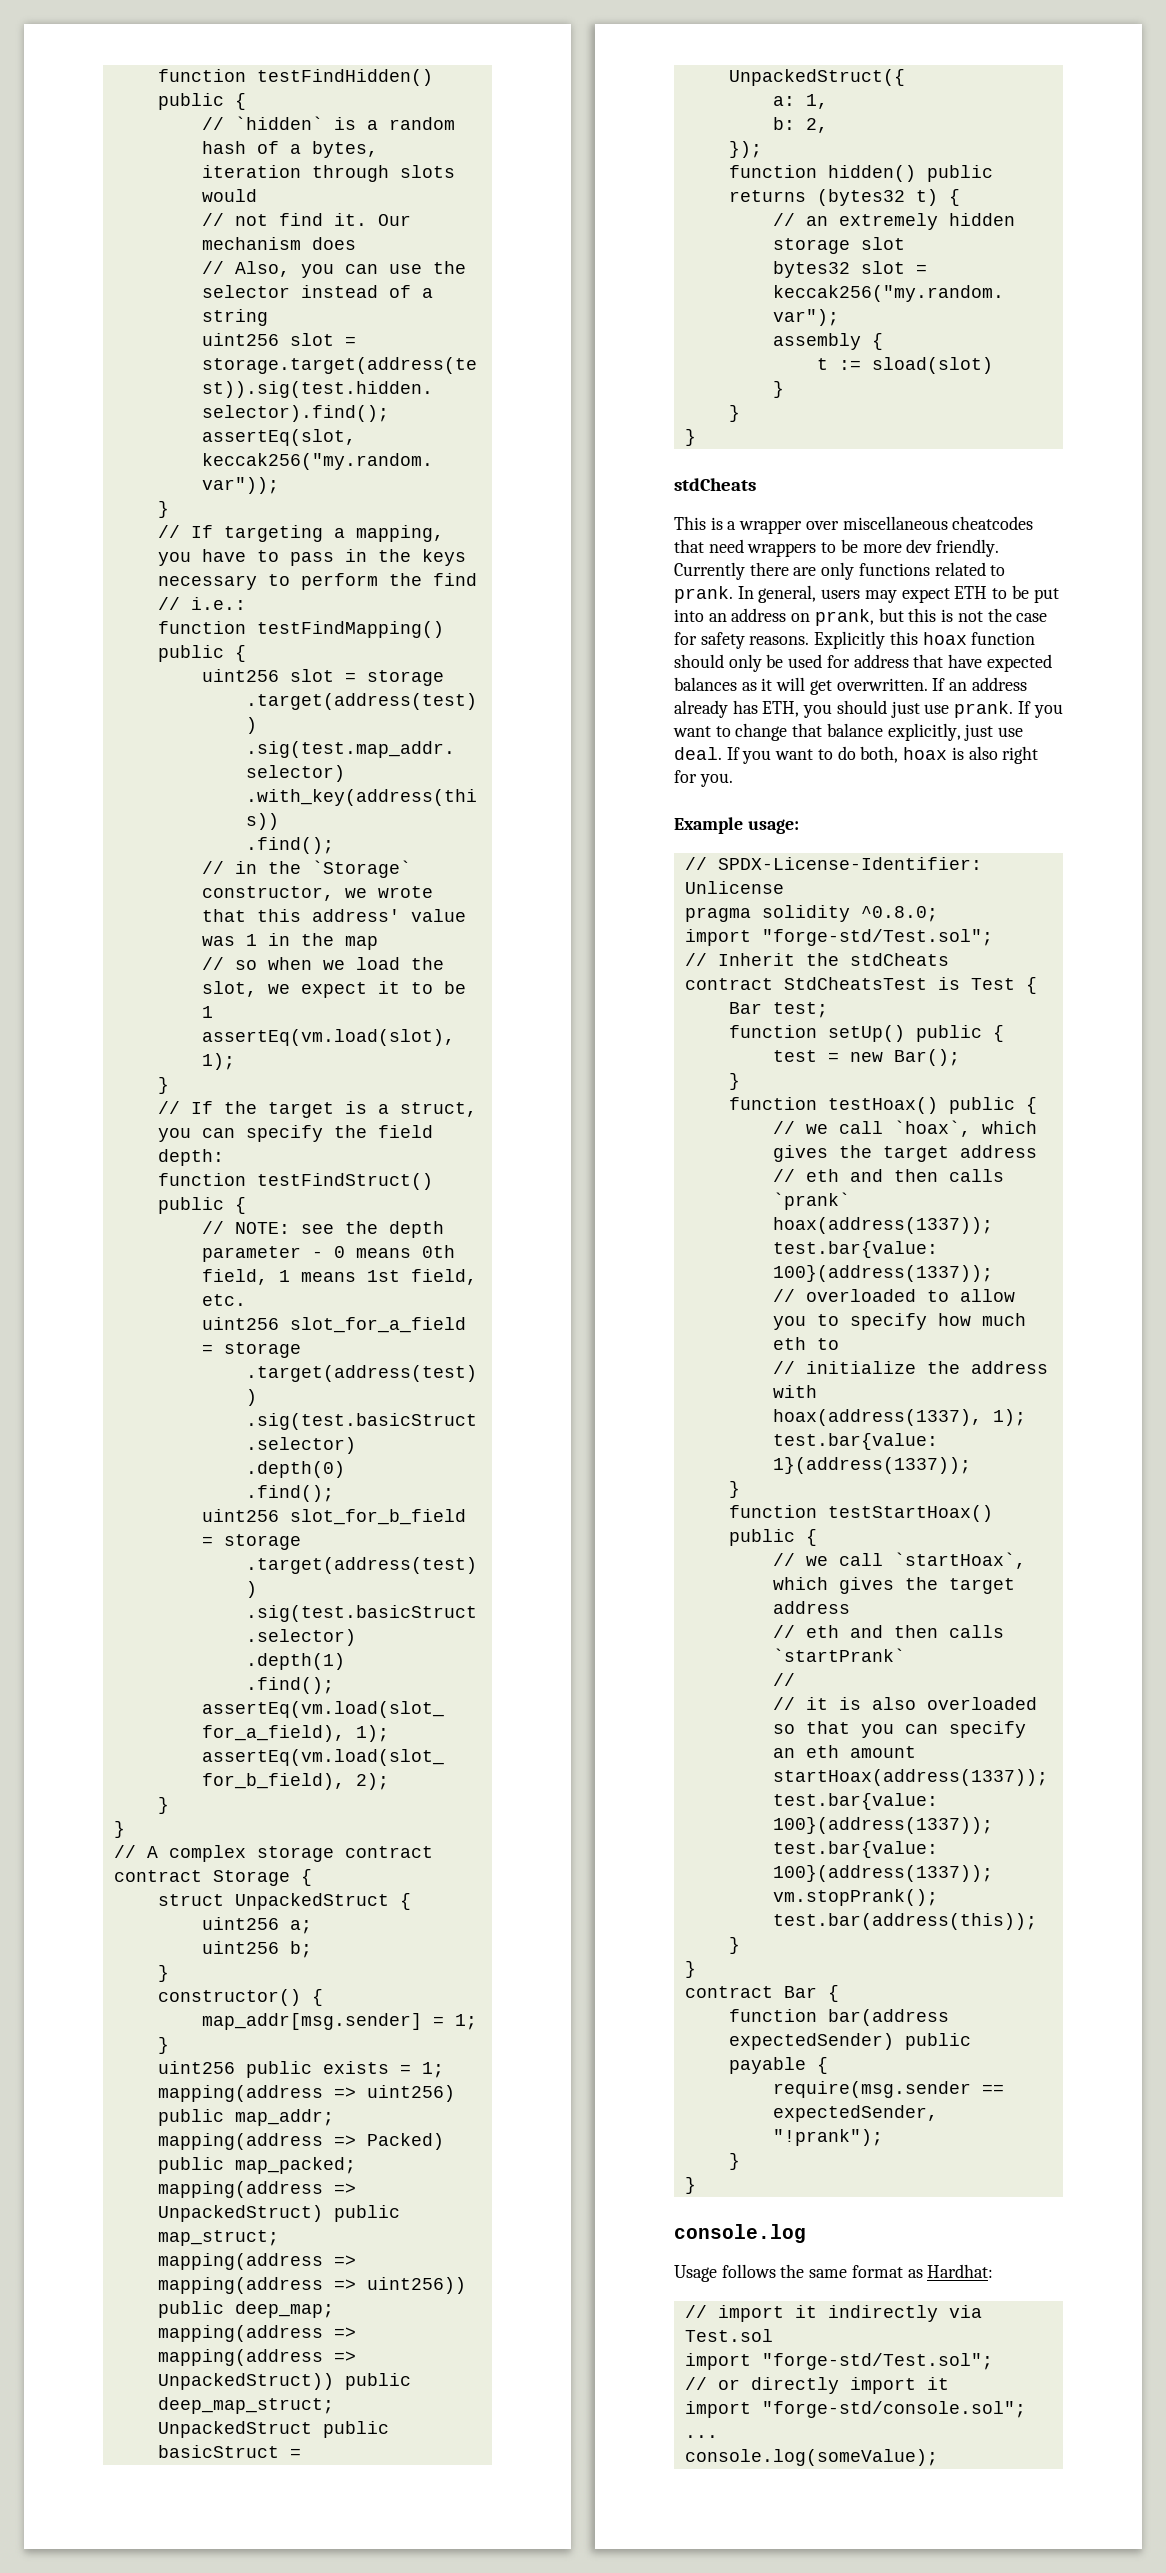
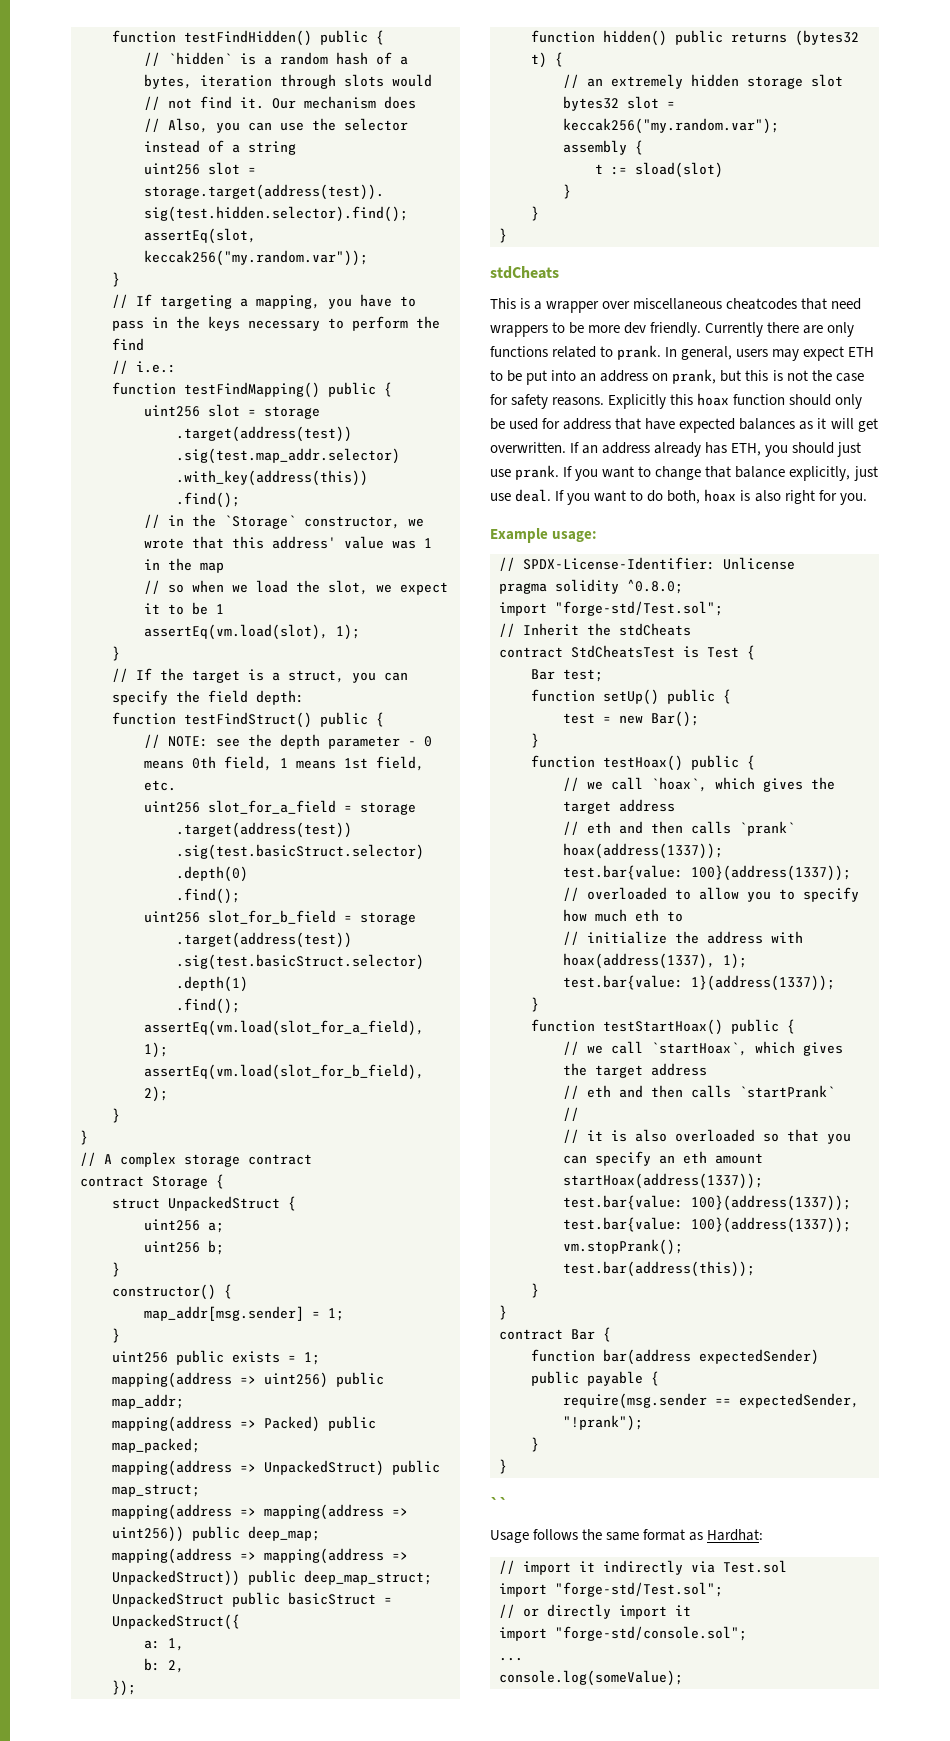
[674,2224,806,2243] console.log -> [490,1497,508,1509] ``

